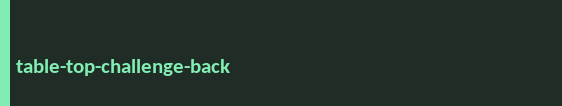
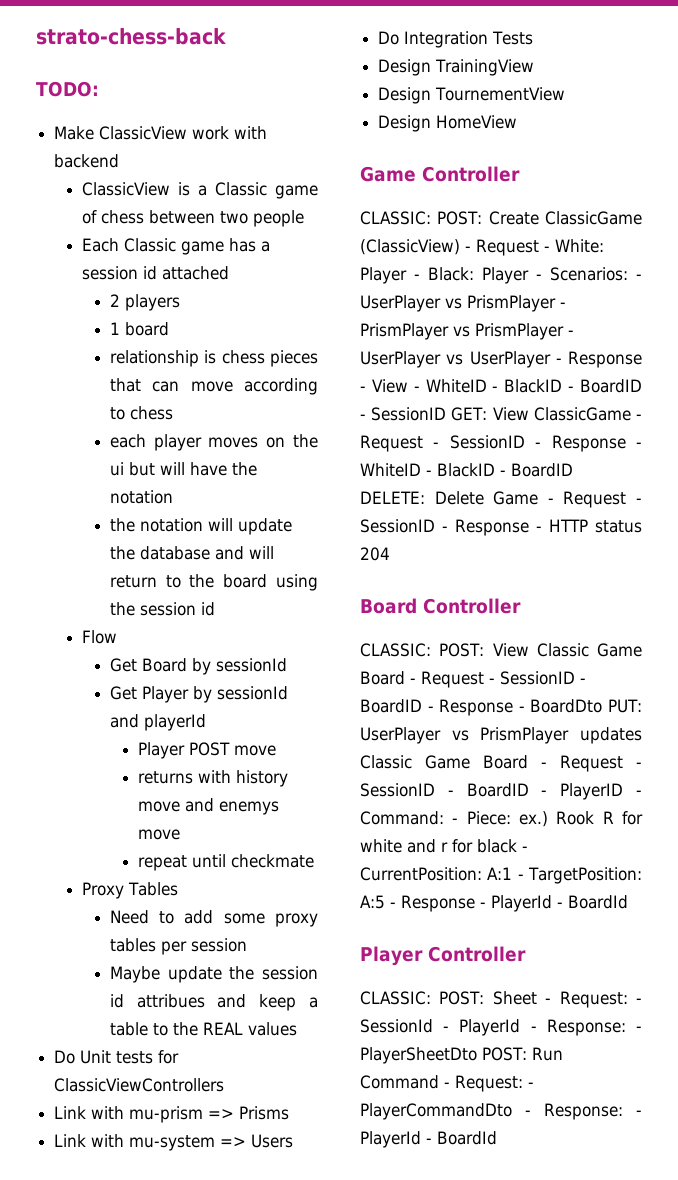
[16,59,230,76] table-top-challenge-back -> [36,28,226,45] [36,81,99,97] [54,126,268,140] [54,154,120,168] [81,182,318,199] [81,210,304,227] [81,238,270,255] [81,266,229,280] [109,294,180,311] [109,322,169,336] [109,350,318,367] [109,378,318,395] [109,406,173,420] [109,434,319,451] [109,462,257,476] [109,490,173,504] [109,518,292,535] [109,546,274,560] [109,574,319,591] [109,602,215,616] [81,630,117,644] [109,658,287,675] [109,686,288,703] [109,714,206,731] [137,742,276,759] [137,770,288,787] [137,798,279,815] [137,829,180,840] [137,854,314,871] [81,882,178,899] [109,910,319,927] [109,938,247,955] [109,966,318,983] [109,994,319,1011] [109,1022,297,1036] [54,1050,180,1064] [54,1078,225,1092] [54,1106,290,1123] [54,1134,294,1151] [378,31,534,48] [378,59,535,76] [378,87,566,104] [378,115,518,132] [360,166,520,182] [360,211,642,225] [360,239,604,256] [360,267,642,284] [360,295,566,312] [360,323,574,340] [360,351,642,368] [360,379,642,393] [360,407,642,421] [360,435,642,452] [360,463,573,477] [360,491,642,508] [360,519,642,536] [360,547,390,561] [360,598,521,614] [360,643,642,657] [360,671,586,688] [360,699,643,716] [360,727,642,744] [360,755,642,772] [360,783,642,800] [360,811,643,827] [360,839,528,853] [360,867,643,884] [360,895,628,912] [360,946,526,966] [360,991,642,1008] [360,1019,642,1036] [360,1047,563,1064] [360,1075,534,1092] [360,1103,642,1120] [360,1131,497,1148] strato-chess-back // TODO: // Make ClassicView work with backend // ClassicView is a Classic game of chess between two people // Each Classic game has a session id attached // 2 players // 1 board // relationship is chess pieces that can move according to chess // each player moves on the ui but will have the notation // the notation will update the database and will return to the board using the session id // Flow // Get Board by sessionId // Get Player by sessionId and playerId // Player POST move // returns with history move and enemys move // repeat until checkmate // Proxy Tables // Need to add some proxy tables per session // Maybe update the session id attribues and keep a table to the REAL values // Do Unit tests for ClassicViewControllers // Link with mu-prism => Prisms // Link with mu-system => Users // Do Integration Tests // Design TrainingView // Design TournementView // Design HomeView // Game Controller // CLASSIC: POST: Create ClassicGame (ClassicView) - Request - White: Player - Black: Player - Scenarios: - UserPlayer vs PrismPlayer - PrismPlayer vs PrismPlayer - UserPlayer vs UserPlayer - Response - View - WhiteID - BlackID - BoardID - SessionID GET: View ClassicGame - Request - SessionID - Response - WhiteID - BlackID - BoardID DELETE: Delete Game - Request - SessionID - Response - HTTP status 204 // Board Controller // CLASSIC: POST: View Classic Game Board - Request - SessionID - BoardID - Response - BoardDto PUT: UserPlayer vs PrismPlayer updates Classic Game Board - Request - SessionID - BoardID - PlayerID - Command: - Piece: ex.) Rook R for white and r for black - CurrentPosition: A:1 - TargetPosition: A:5 - Response - PlayerId - BoardId // Player Controller // CLASSIC: POST: Sheet - Request: - SessionId - PlayerId - Response: - PlayerSheetDto POST: Run Command - Request: - PlayerCommandDto - Response: - PlayerId - BoardId

